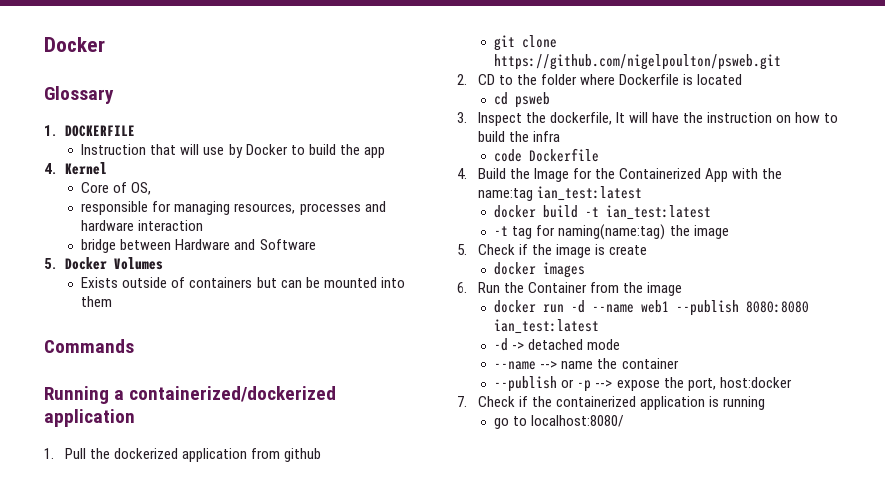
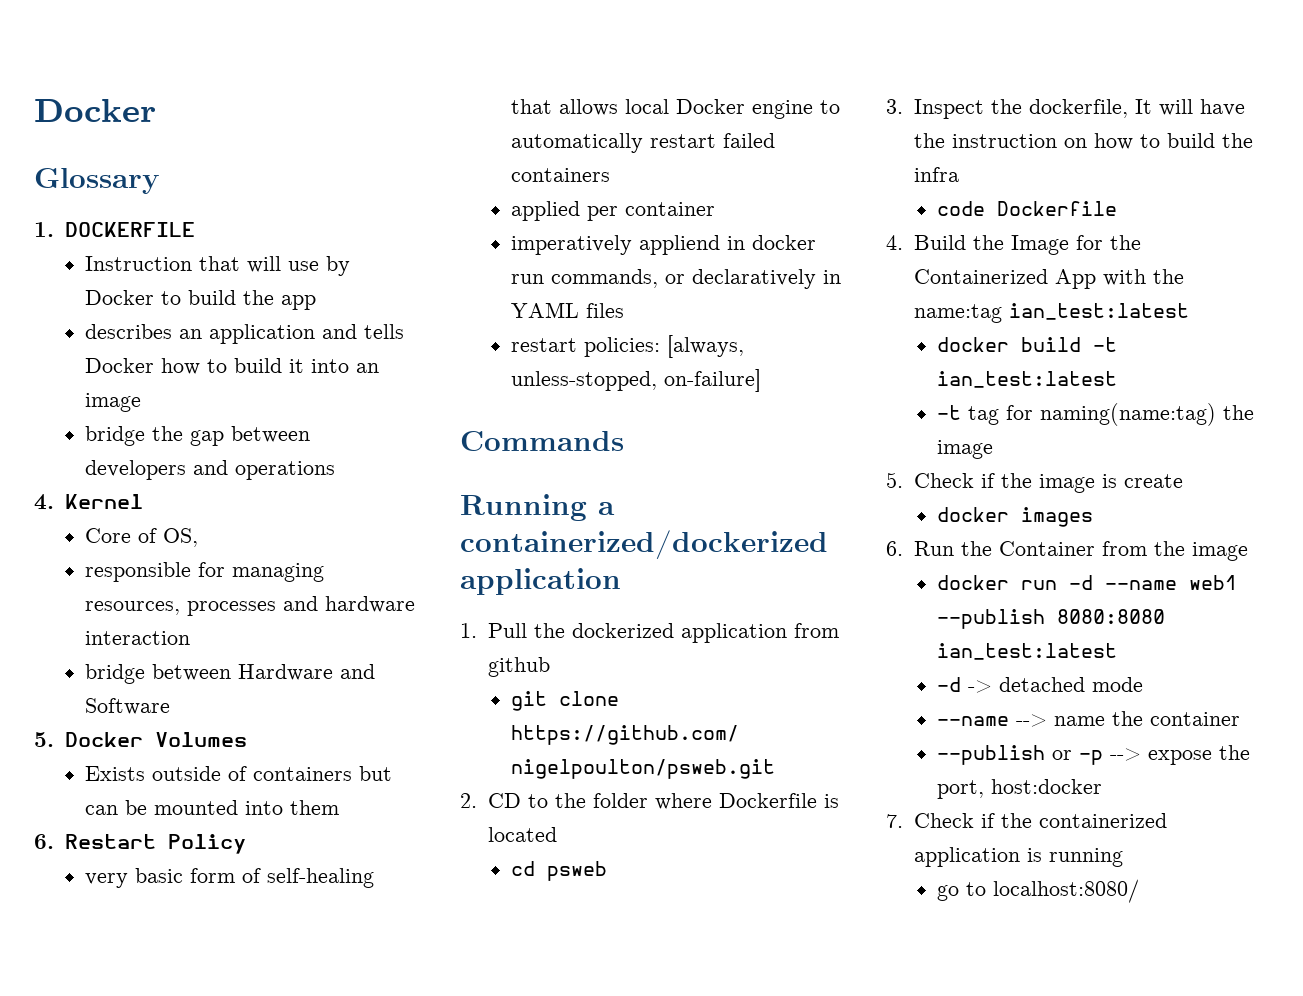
(385, 152) none -> [85,324,405,344] [85,358,380,375] [85,393,142,412] [85,426,311,446] [85,460,336,480] // describes an application and tells Docker how to build it into an image // bridge the gap between developers and operations
(113, 301) none -> [34,834,246,854] [85,868,375,888] [511,99,841,119] [511,133,776,153] [511,168,611,182] [511,201,716,221] [511,235,817,255] [511,269,842,289] [511,302,625,318] [511,335,745,358] [511,369,762,392] // 6. Restart Policy // very basic form of self-healing that allows local Docker engine to automatically restart failed containers // applied per container // imperatively appliend in docker run commands, or declaratively in YAML files // restart policies: [always, unless-stopped, on-failure]

